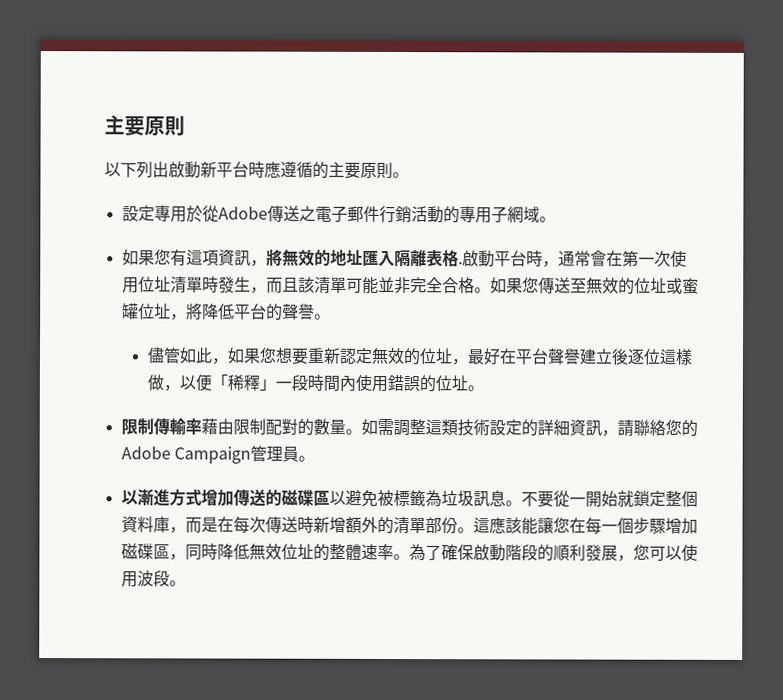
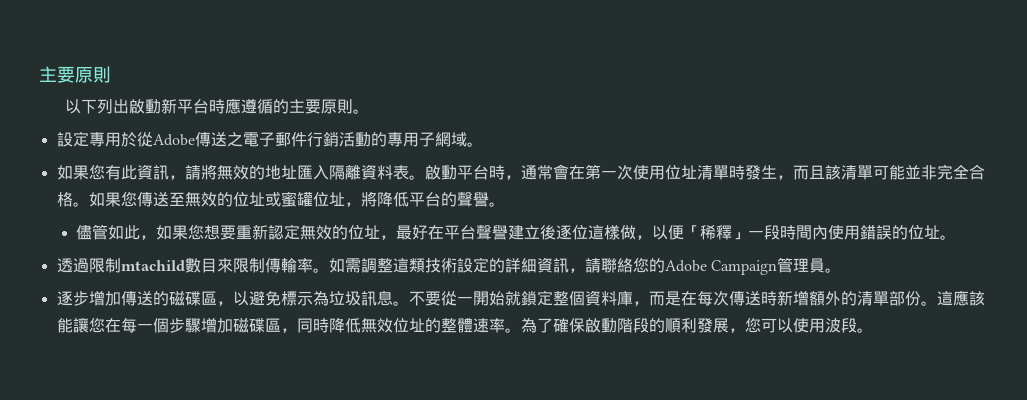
[185,249,267,267] 這項資訊， -> [120,164,201,180] 此資訊，請
[425,249,463,268] 表格. -> [360,164,425,180] 資料表。
[120,418,346,436] 限制傳輸率藉由限制配對的數量 -> [56,258,313,273] 透過限制mtachild數目來限制傳輸率
[120,488,202,507] 以漸進方式 -> [56,291,89,306] 逐步
[328,489,426,507] 以避免被標籤 -> [216,291,313,306] ，以避免標示

